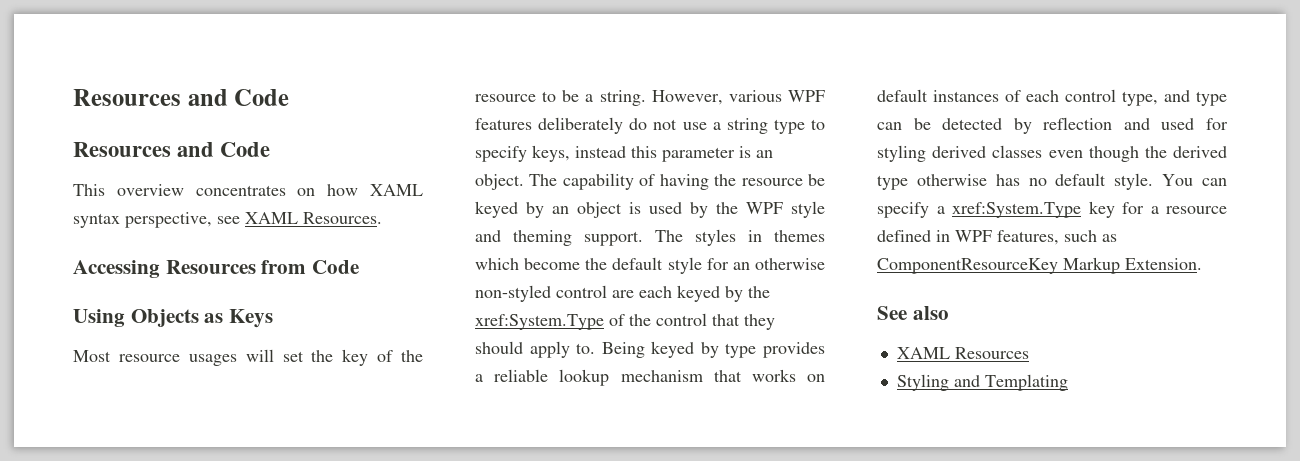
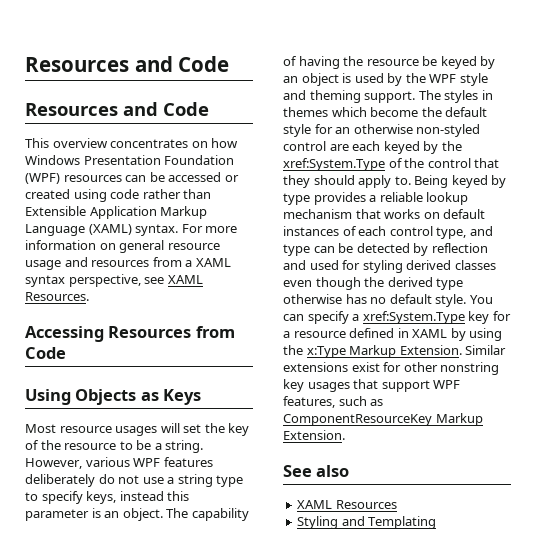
(359, 190) none -> [25,155,235,165] [25,172,239,184] [25,189,212,202] [25,206,208,219] [25,224,238,236] [25,240,220,253] [25,257,193,270] Windows Presentation Foundation (WPF) resources can be accessed or created using code rather than Extensible Application Markup Language (XAML) syntax. For more information on general resource usage and resources from a
(950, 236) none -> [412,328,503,341] [283,345,507,358] [283,362,500,375] [283,379,430,392] XAML by using the x:Type Markup Extension. Similar extensions exist for other nonstring key usages that support

